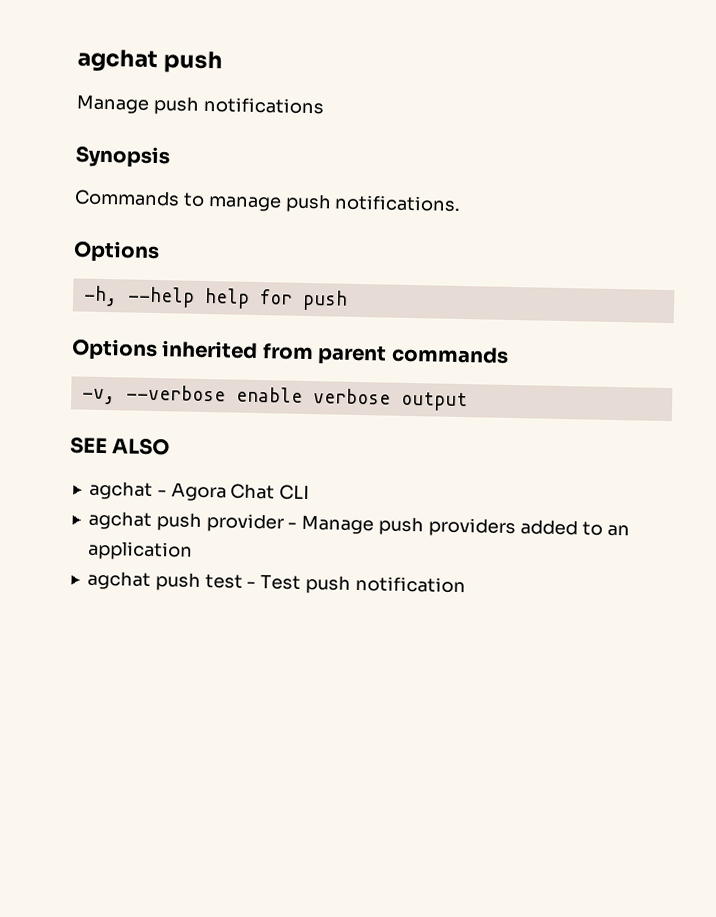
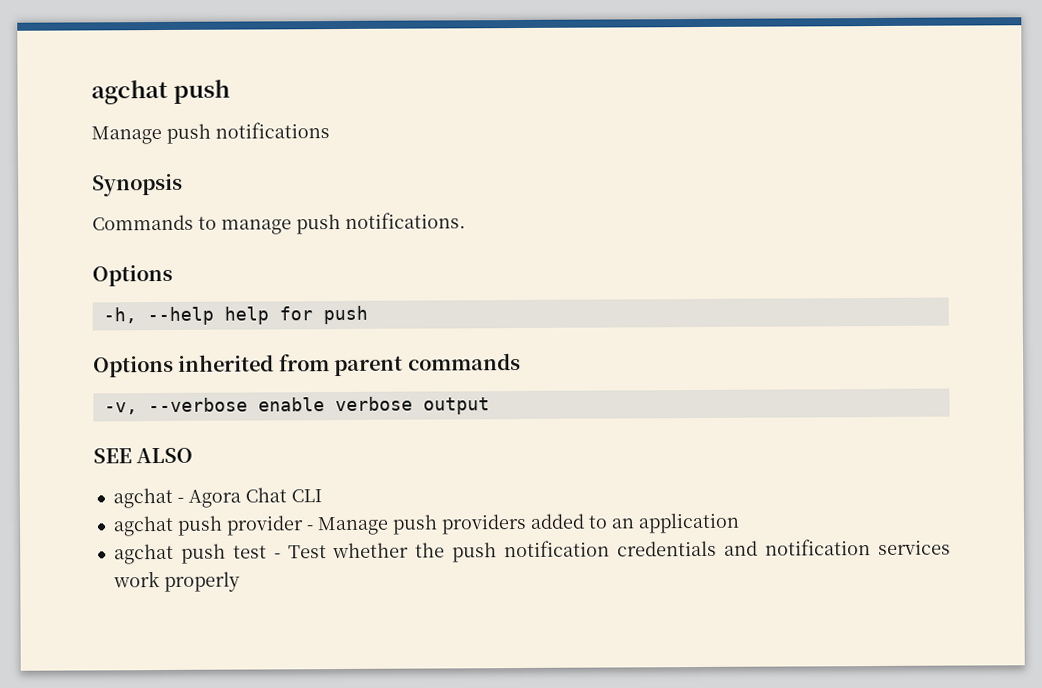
[305,575,466,594] push notification -> [332,539,952,563] [112,571,240,593] whether the push notification credentials and notification services work properly

